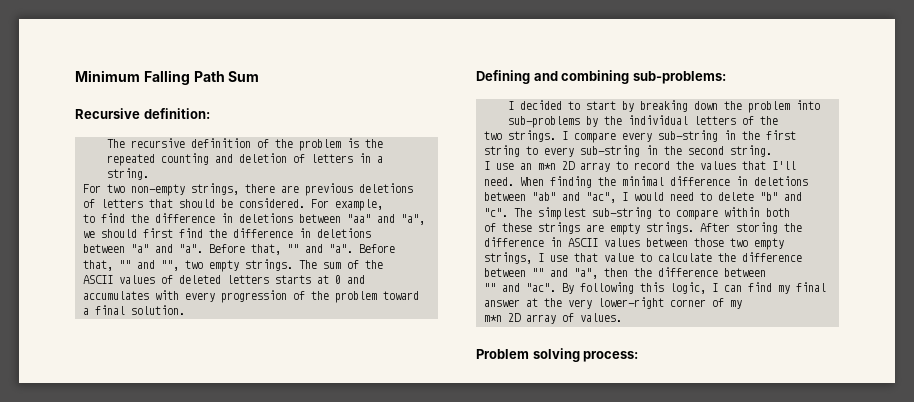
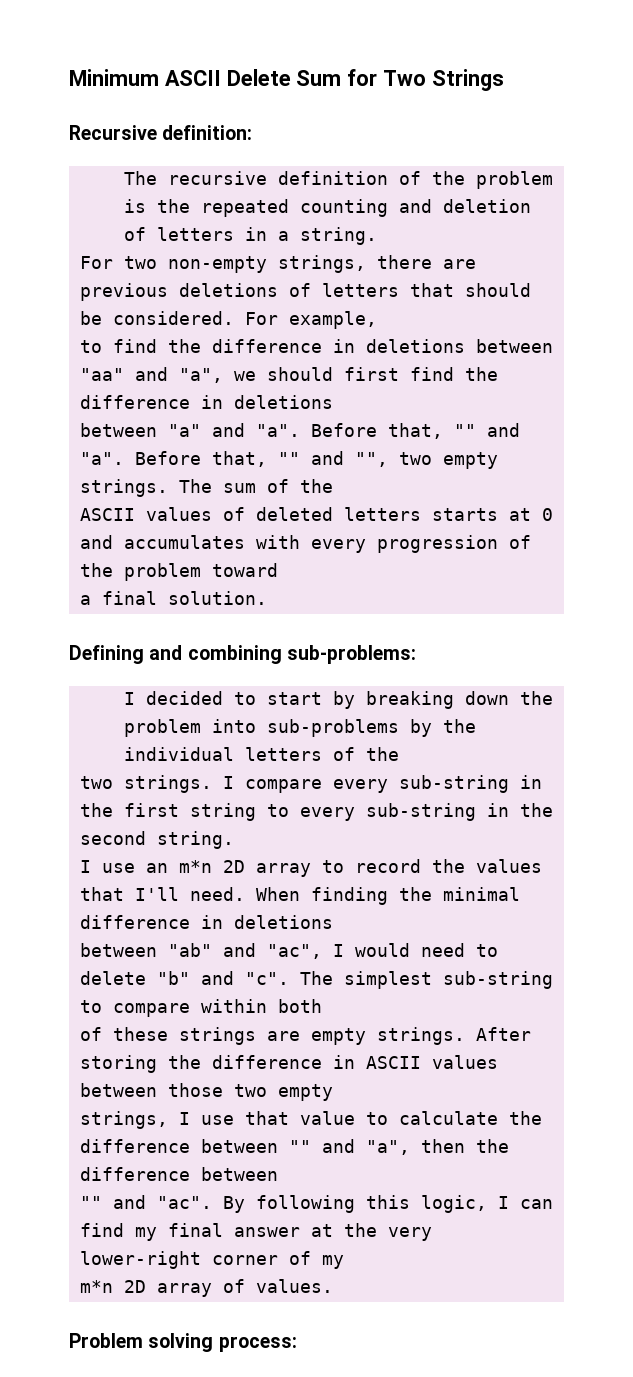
[143,70,225,85] Falling Path -> [164,69,291,86] ASCII Delete
(260, 76) none -> [347,69,504,91] for Two Strings

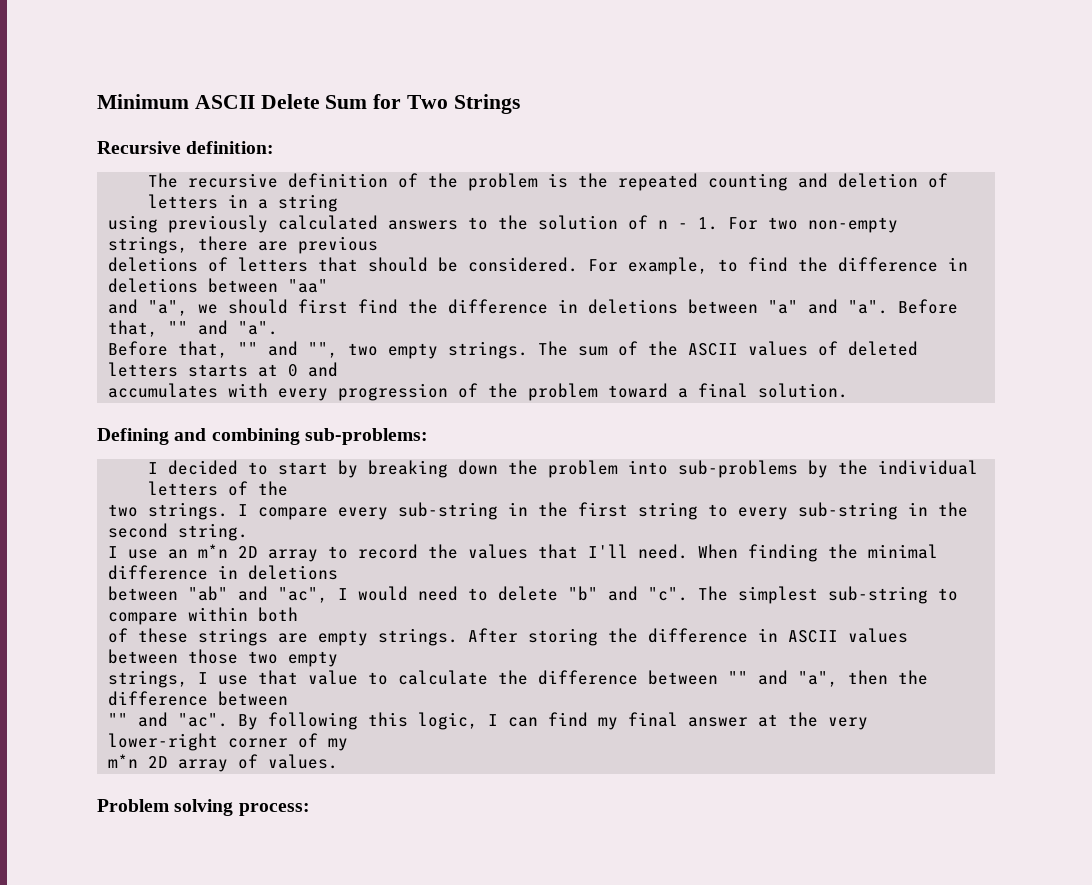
[299,227,377,245] string. // -> [278,194,339,212] [108,215,719,233] string // using previously calculated answers to the solution of n - 1.
(168, 292) none -> (379, 245) //
(377, 320) // -> (709, 266) none
(124, 374) none -> (329, 286) //
(333, 402) // -> (679, 306) none
(124, 458) none -> (279, 328) //
(333, 486) // -> (679, 348) none
(113, 542) none -> (339, 369) //
(278, 570) // -> (669, 390) none

